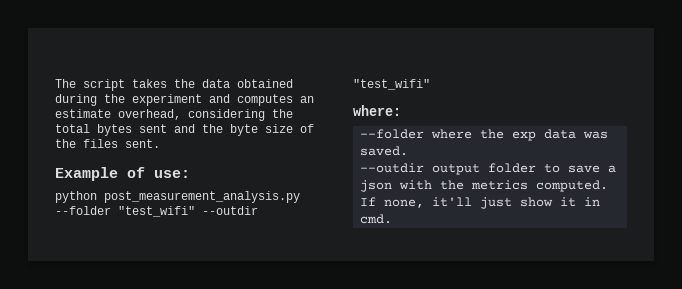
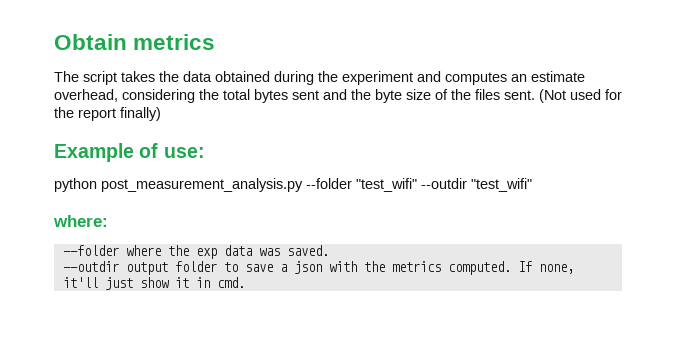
(55, 83) none -> [54,34,216,50] Obtain metrics //
(160, 143) none -> [539,89,622,103] [54,107,161,121] (Not used for the report finally)

